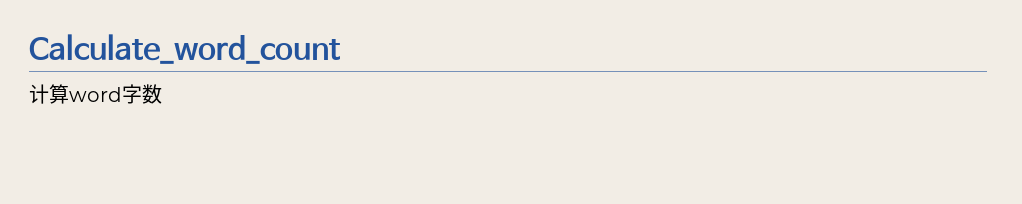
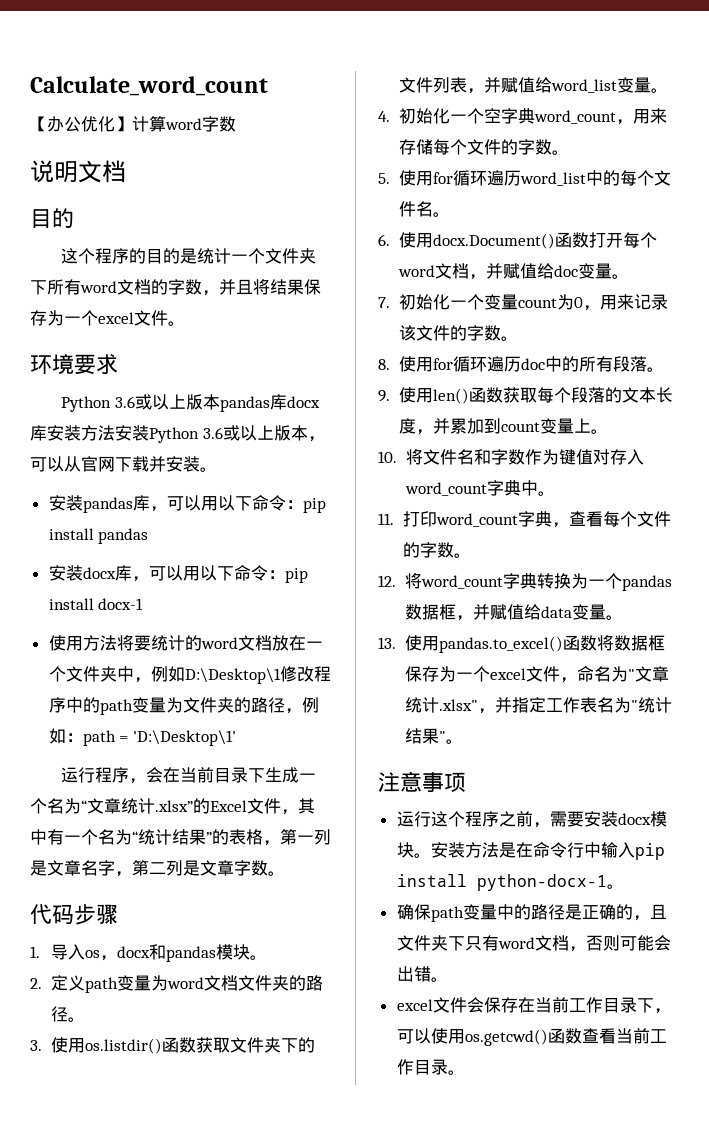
(340, 49) none -> [30,116,132,132] 【办公优化】
(162, 94) none -> [30,160,126,183] [30,208,74,228] [61,248,317,264] [30,279,321,296] [30,310,185,326] [30,354,118,375] [61,394,320,412] [30,425,325,443] [30,456,217,472] [48,495,326,513] [48,528,149,544] [48,565,308,583] [48,598,144,610] [48,635,323,651] [48,666,331,684] [48,697,319,715] [48,728,236,746] [61,767,317,784] [30,798,315,815] [30,829,331,846] [30,860,285,877] [30,904,118,925] [30,944,268,962] [30,975,324,993] [51,1006,86,1022] [30,1037,316,1054] [399,77,669,94] [378,108,668,125] [399,139,570,155] [378,170,672,186] [399,201,451,217] [378,232,658,249] [398,263,630,280] [378,294,669,311] [399,325,519,341] [378,356,665,372] [378,387,674,404] [399,418,609,435] [378,449,644,465] [404,480,555,496] [378,511,671,528] [402,542,471,558] [378,573,672,591] [404,604,623,621] [378,635,665,653] [404,666,669,683] [404,697,672,714] [404,728,463,744] [378,771,466,793] [396,811,667,828] [396,842,665,860] [396,874,624,891] [396,904,667,922] [396,935,671,952] [396,966,448,982] [396,997,671,1014] [396,1028,667,1046] [396,1059,465,1075] // 说明文档 // 目的 // 这个程序的目的是统计一个文件夹下所有word文档的字数，并且将结果保存为一个excel文件。 // 环境要求 // Python 3.6或以上版本pandas库docx库安装方法安装Python 3.6或以上版本，可以从官网下载并安装。 // 安装pandas库，可以用以下命令：pip install pandas // 安装docx库，可以用以下命令：pip install docx-1 // 使用方法将要统计的word文档放在一个文件夹中，例如D:\Desktop\1修改程序中的path变量为文件夹的路径，例如：path = 'D:\Desktop\1' // 运行程序，会在当前目录下生成一个名为“文章统计.xlsx”的Excel文件，其中有一个名为“统计结果”的表格，第一列是文章名字，第二列是文章字数。 // 代码步骤 // 1.导入os，docx和pandas模块。 // 2.定义path变量为word文档文件夹的路径。 // 3.使用os.listdir()函数获取文件夹下的文件列表，并赋值给word_list变量。 // 4.初始化一个空字典word_count，用来存储每个文件的字数。 // 5.使用for循环遍历word_list中的每个文件名。 // 6.使用docx.Document()函数打开每个word文档，并赋值给doc变量。 // 7.初始化一个变量count为0，用来记录该文件的字数。 // 8.使用for循环遍历doc中的所有段落。 // 9.使用len()函数获取每个段落的文本长度，并累加到count变量上。 // 10.将文件名和字数作为键值对存入word_count字典中。 // 11.打印word_count字典，查看每个文件的字数。 // 12.将word_count字典转换为一个pandas数据框，并赋值给data变量。 // 13.使用pandas.to_excel()函数将数据框保存为一个excel文件，命名为"文章统计.xlsx"，并指定工作表名为"统计结果"。 // 注意事项 // 运行这个程序之前，需要安装docx模块。安装方法是在命令行中输入pip install python-docx-1。 // 确保path变量中的路径是正确的，且文件夹下只有word文档，否则可能会出错。 // excel文件会保存在当前工作目录下，可以使用os.getcwd()函数查看当前工作目录。

